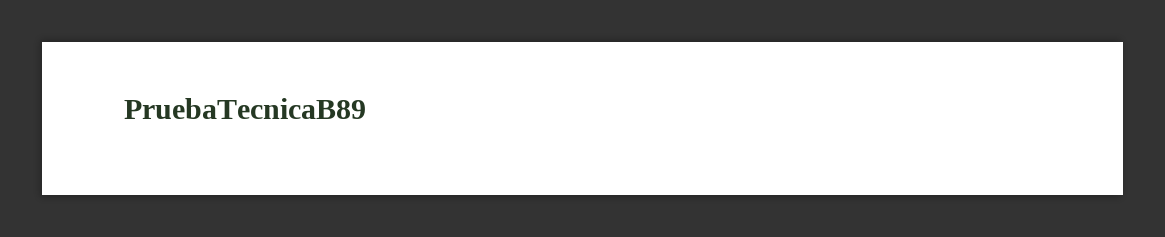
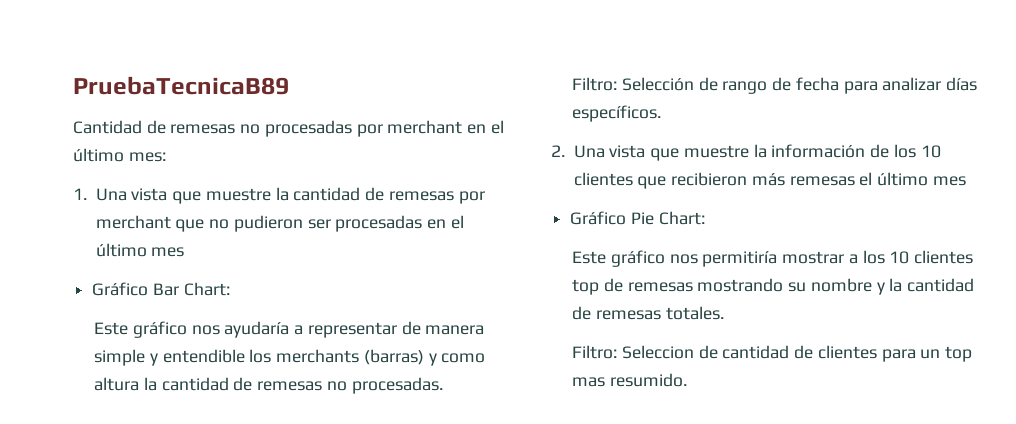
(366, 108) none -> [73,120,504,137] [73,148,166,162] [73,187,485,204] [95,215,464,232] [95,243,185,257] [92,282,230,296] [94,321,485,338] [94,349,486,366] [94,377,443,394] [572,77,978,94] [572,105,662,122] [551,144,941,161] [573,172,966,189] [570,211,705,225] [572,250,974,267] [572,278,975,295] [572,306,724,320] [572,345,973,362] [572,373,688,387] // Cantidad de remesas no procesadas por merchant en el último mes: // 1. Una vista que muestre la cantidad de remesas por merchant que no pudieron ser procesadas en el último mes // Gráfico Bar Chart: // Este gráfico nos ayudaría a representar de manera simple y entendible los merchants (barras) y como altura la cantidad de remesas no procesadas. // Filtro: Selección de rango de fecha para analizar días específicos. // 2. Una vista que muestre la información de los 10 clientes que recibieron más remesas el último mes // Gráfico Pie Chart: // Este gráfico nos permitiría mostrar a los 10 clientes top de remesas mostrando su nombre y la cantidad de remesas totales. // Filtro: Seleccion de cantidad de clientes para un top mas resumido.

